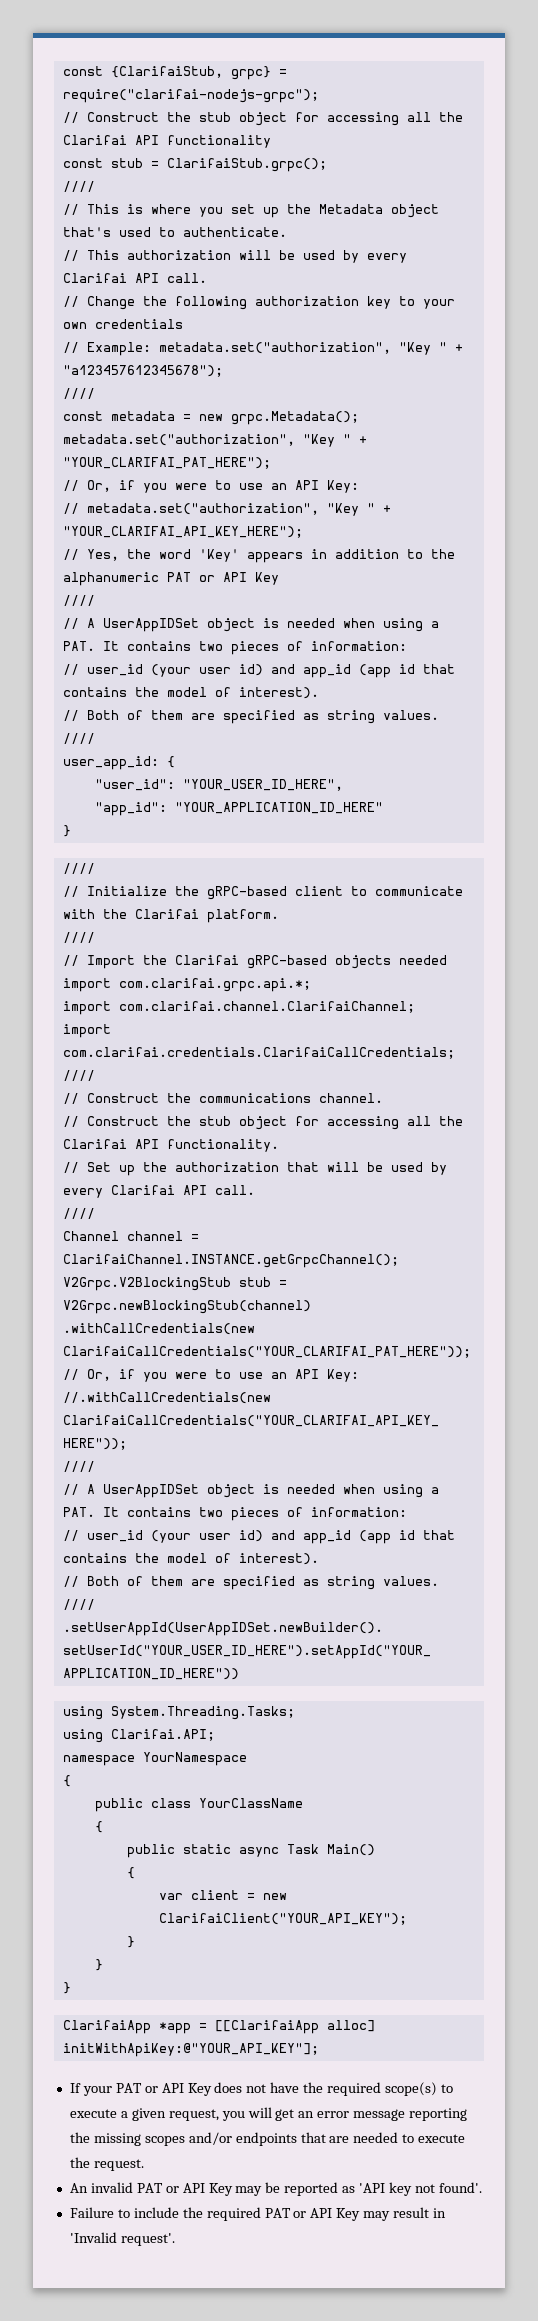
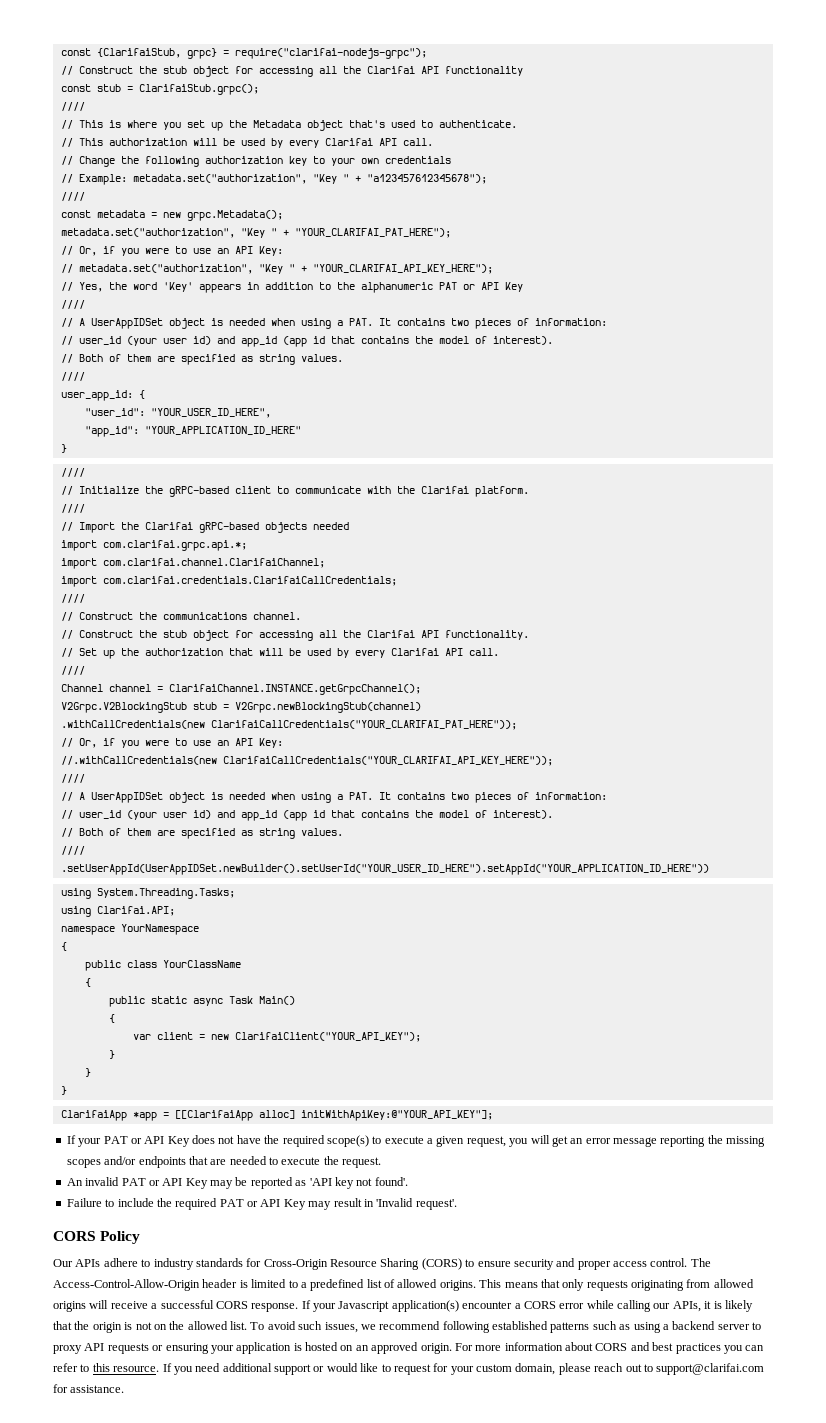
(175, 2239) none -> [53,1231,141,1244] [53,1258,711,1270] [53,1279,754,1291] [53,1300,753,1312] [53,1321,761,1333] [53,1342,765,1354] [53,1363,765,1375] [53,1384,125,1393] // CORS Policy // Our APIs adhere to industry standards for Cross-Origin Resource Sharing (CORS) to ensure security and proper access control. The Access-Control-Allow-Origin header is limited to a predefined list of allowed origins. This means that only requests originating from allowed origins will receive a successful CORS response. If your Javascript application(s) encounter a CORS error while calling our APIs, it is likely that the origin is not on the allowed list. To avoid such issues, we recommend following established patterns such as using a backend server to proxy API requests or ensuring your application is hosted on an approved origin. For more information about CORS and best practices you can refer to this resource. If you need additional support or would like to request for your custom domain, please reach out to support@clarifai.com for assistance.

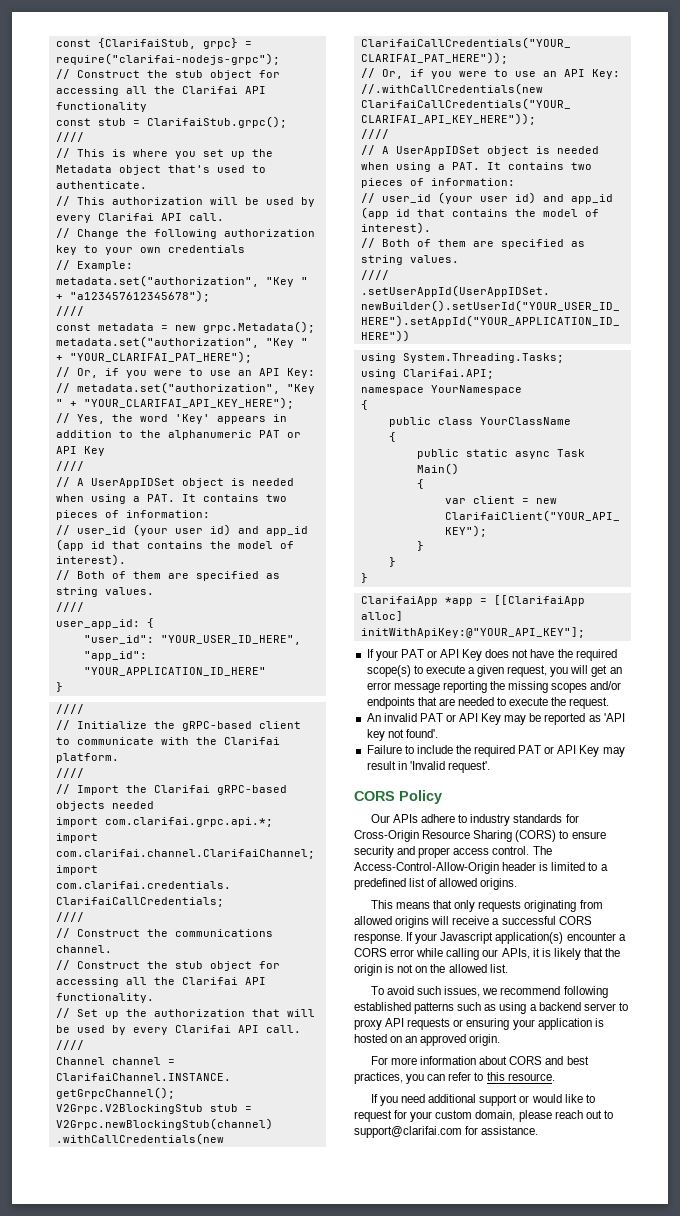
(476, 1285) none -> (518, 884) //
(247, 1325) none -> (508, 968) //
(452, 1348) none -> (501, 1040) //
[675,1343,721,1354] practices -> [354,1072,403,1084] practices,
(160, 1369) none -> (555, 1077) //

